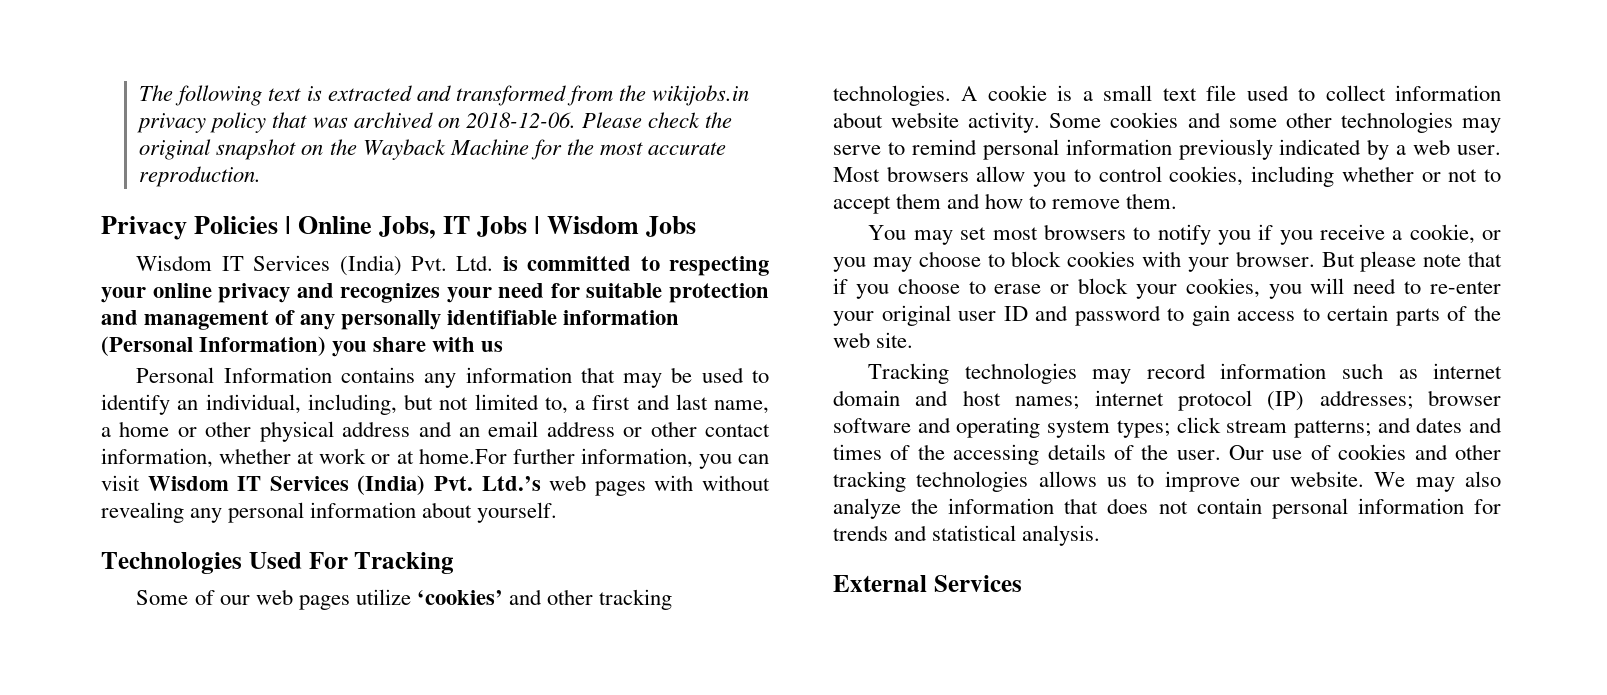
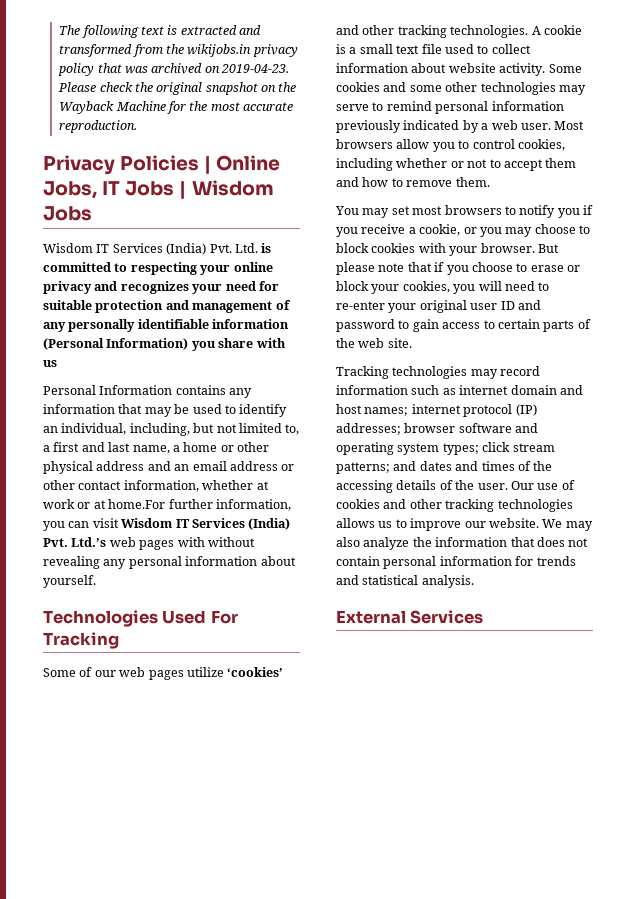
[465,112,576,128] 2018-12-06. -> [221,64,290,73] 2019-04-23.

